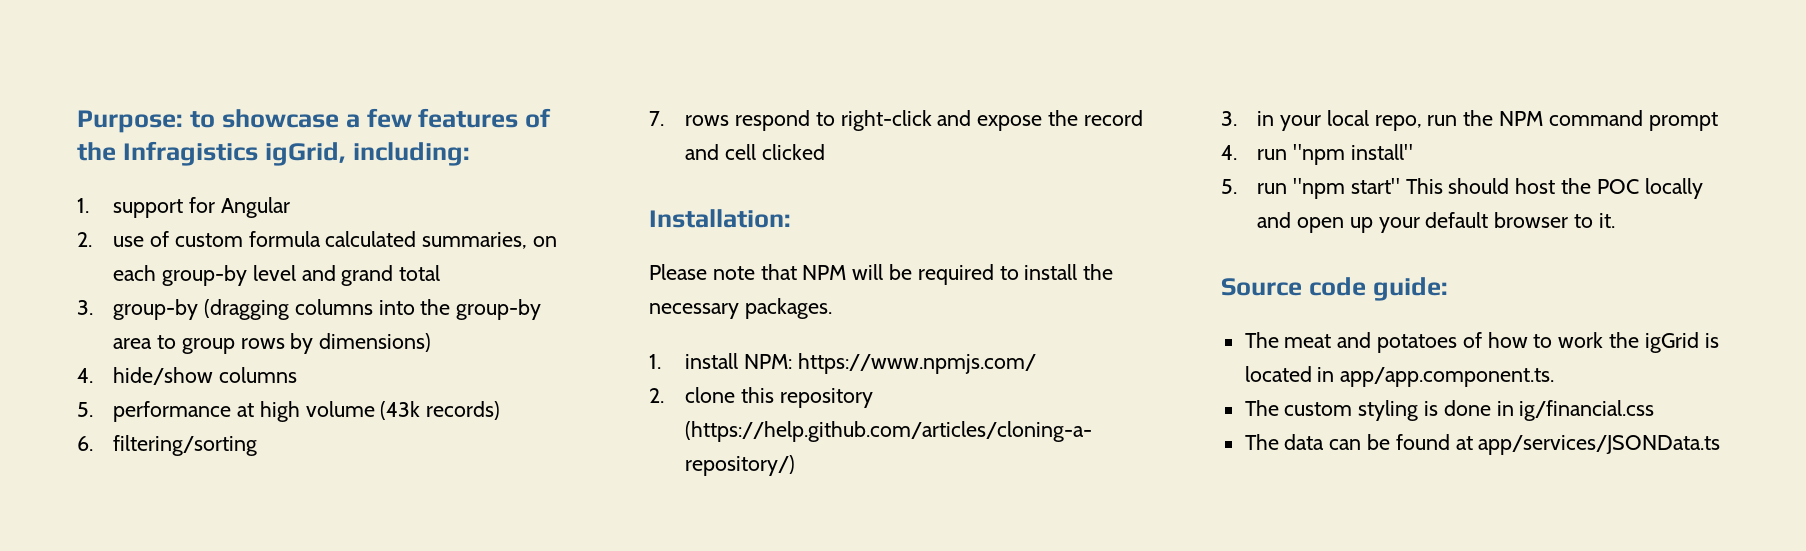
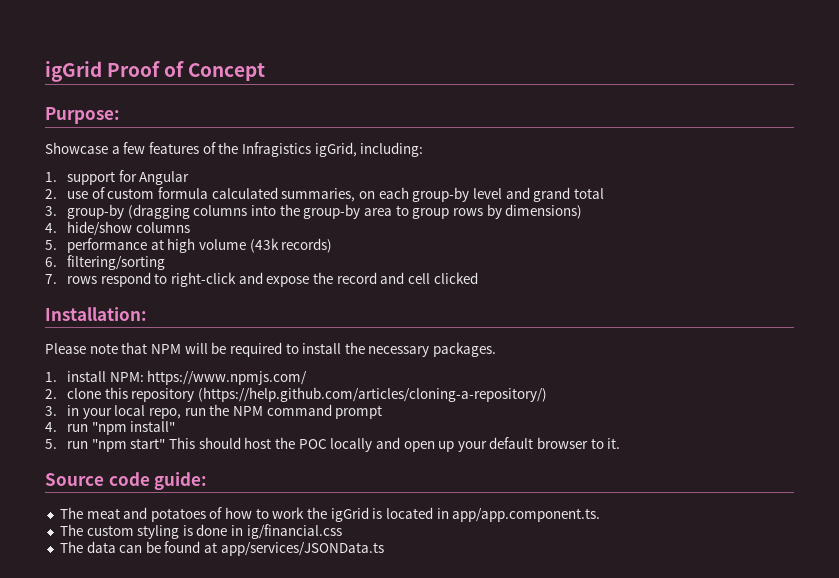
(77, 121) none -> [45,61,266,82] igGrid Proof of Concept //
[189,109,339,128] to showcase -> [45,142,108,154] // Showcase

